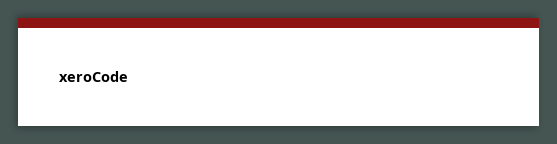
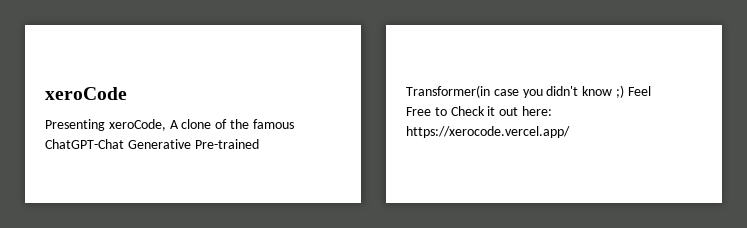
(128, 76) none -> [45,119,294,131] [45,139,259,149] [406,85,651,98] [406,106,552,116] [406,126,570,138] // Presenting xeroCode, A clone of the famous ChatGPT-Chat Generative Pre-trained Transformer(in case you didn't know ;) Feel Free to Check it out here: https://xerocode.vercel.app/

